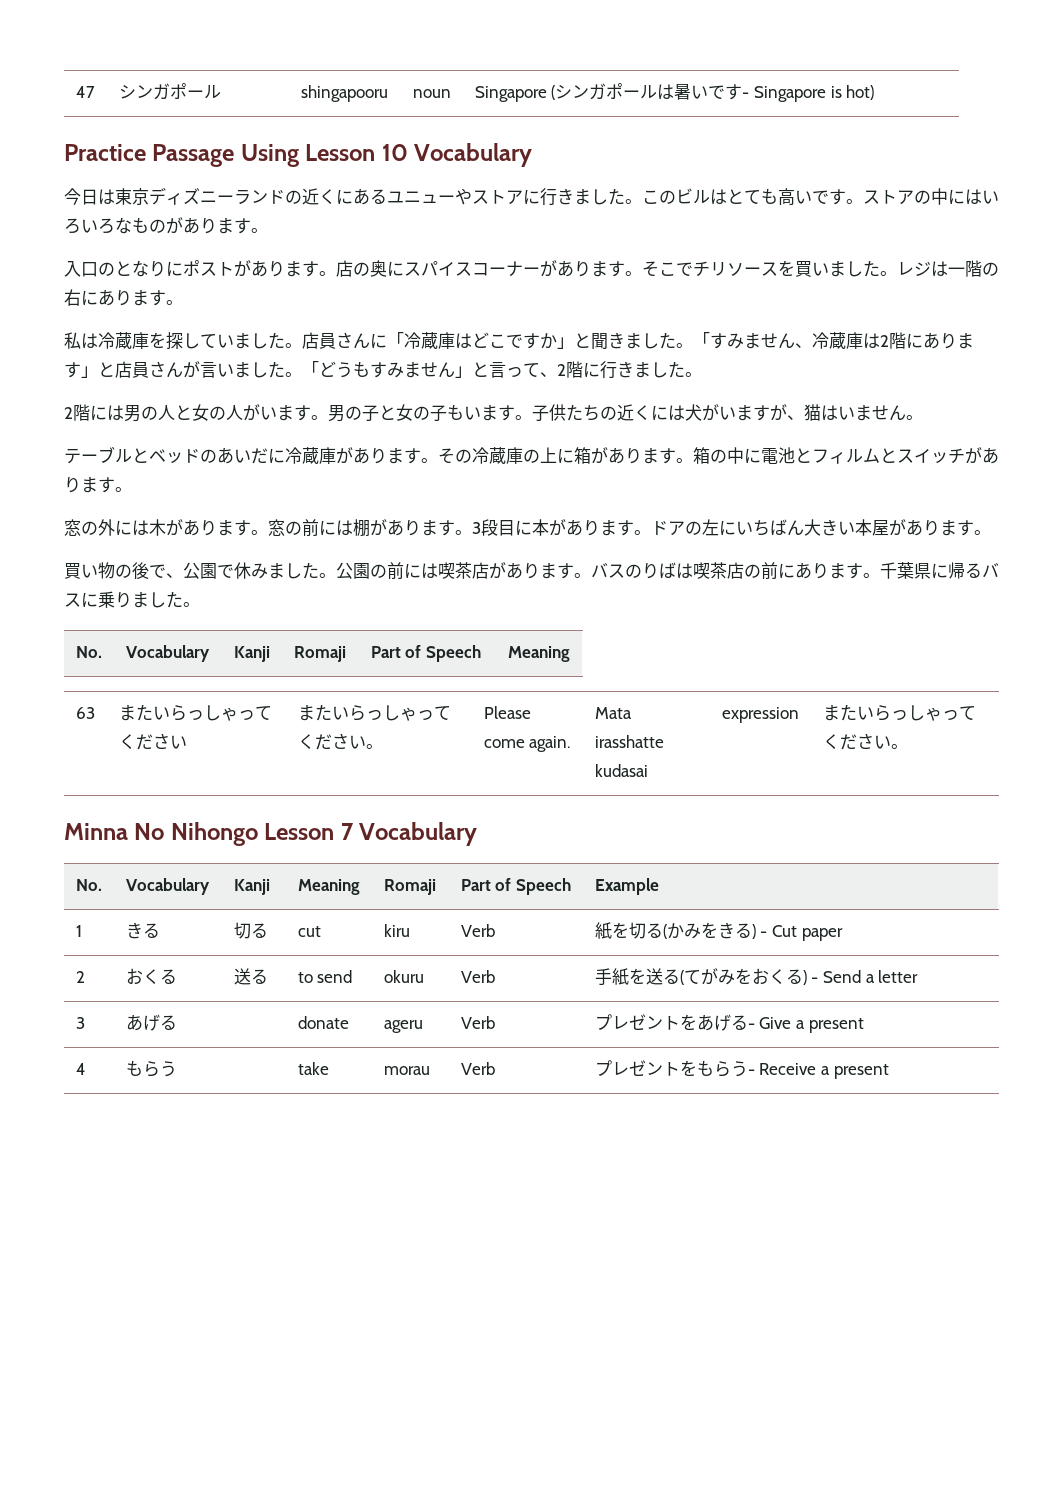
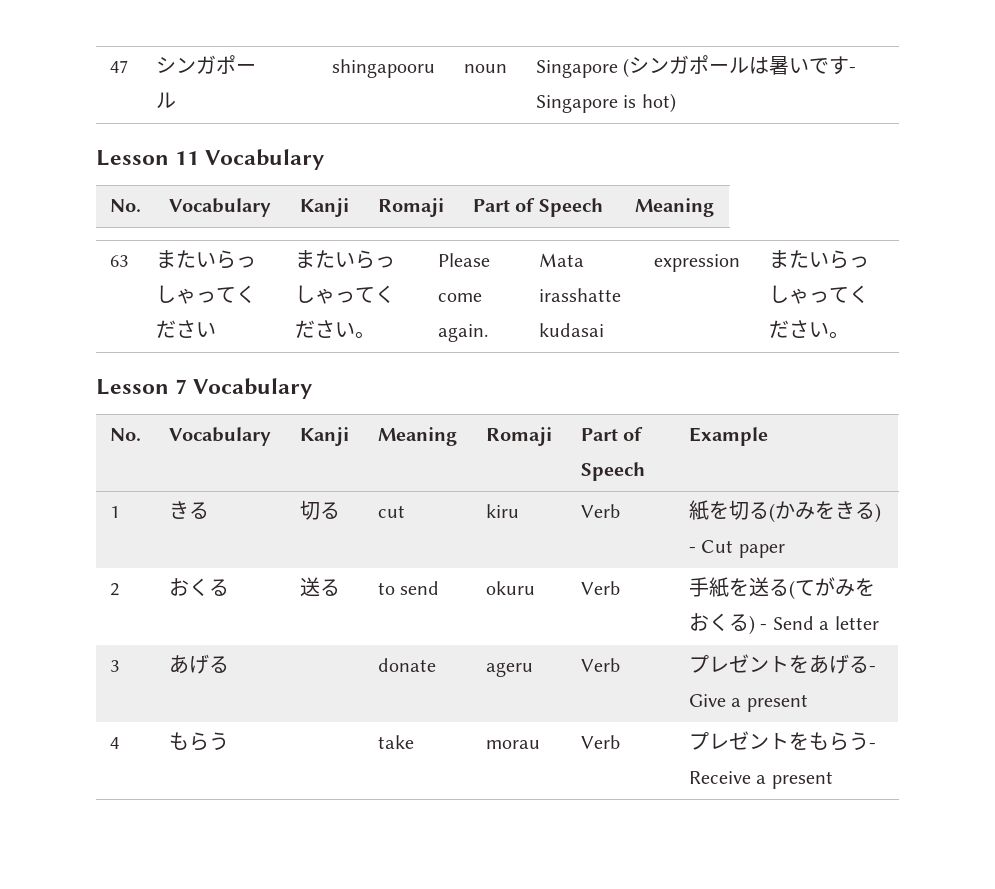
[64,143,533,167] [64,187,999,206] [64,217,268,234] [64,260,999,277] [64,289,183,306] [64,332,974,350] [64,361,702,379] [64,404,923,422] [64,446,999,464] [64,477,132,493] [64,519,991,537] [64,562,999,580] [64,591,200,608] Practice Passage Using Lesson 10 Vocabulary // 今日は東京ディズニーランドの近くにあるユニューやストアに行きました。このビルはとても高いです。ストアの中にはいろいろなものがあります。 // 入口のとなりにポストがあります。店の奥にスパイスコーナーがあります。そこでチリソースを買いました。レジは一階の右にあります。 // 私は冷蔵庫を探していました。店員さんに「冷蔵庫はどこですか」と聞きました。「すみません、冷蔵庫は2階にあります」と店員さんが言いました。「どうもすみません」と言って、2階に行きました。 // 2階には男の人と女の人がいます。男の子と女の子もいます。子供たちの近くには犬がいますが、猫はいません。 // テーブルとベッドのあいだに冷蔵庫があります。その冷蔵庫の上に箱があります。箱の中に電池とフィルムとスイッチがあります。 // 窓の外には木があります。窓の前には棚があります。3段目に本があります。ドアの左にいちばん大きい本屋があります。 // 買い物の後で、公園で休みました。公園の前には喫茶店があります。バスのりばは喫茶店の前にあります。千葉県に帰るバスに乗りました。 -> [96,149,325,170] Lesson 11 Vocabulary
[64,822,258,846] Minna No Nihongo -> (849, 335) none

